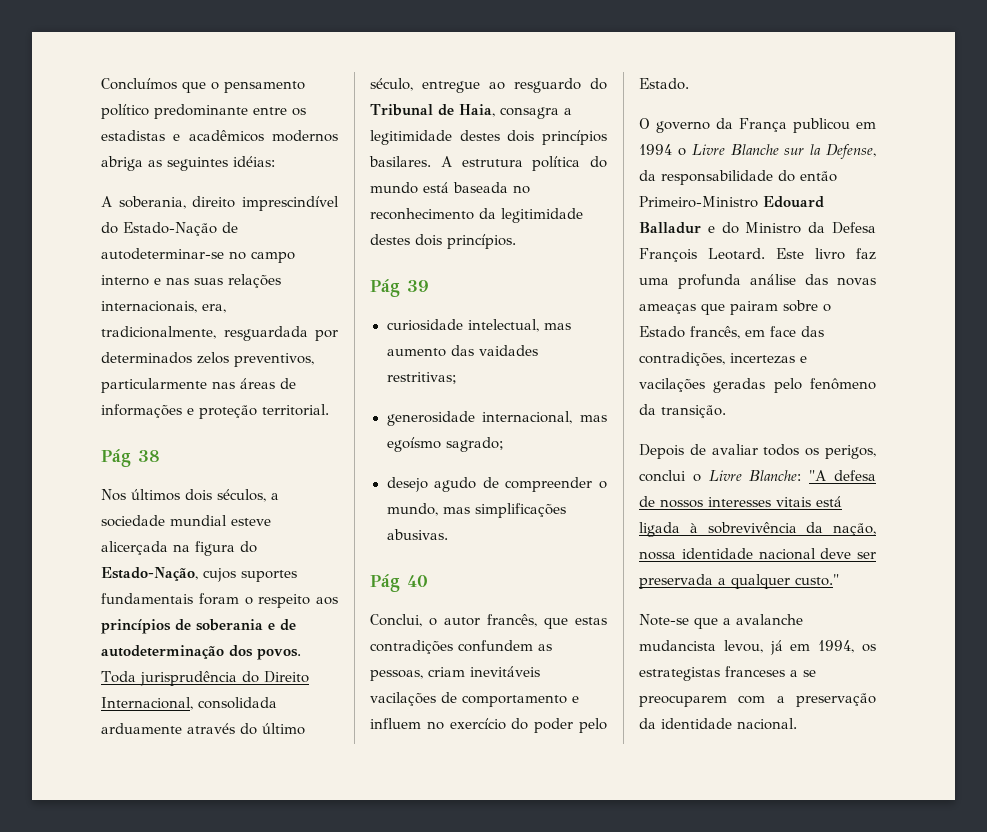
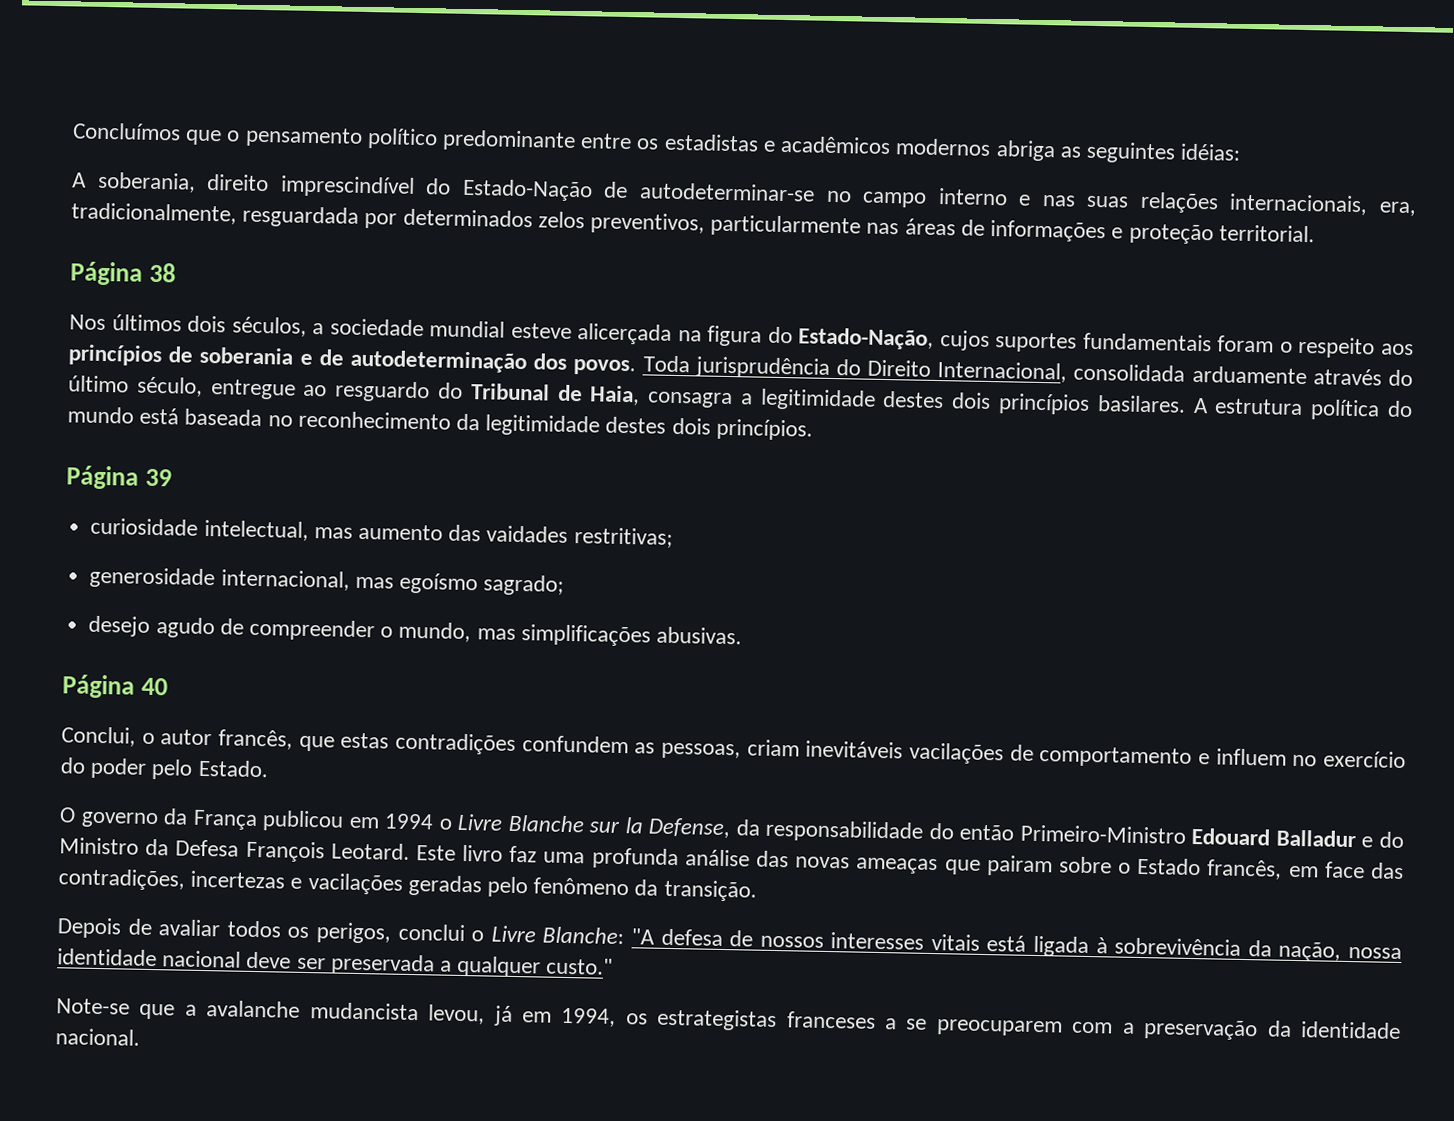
[101,449,131,467] Pág -> [70,261,143,286] Página
[370,279,400,297] Pág -> [66,465,139,490] Página
[370,574,400,592] Pág -> [62,674,135,699] Página

